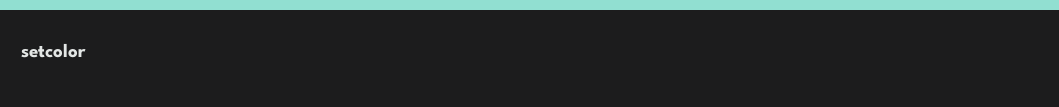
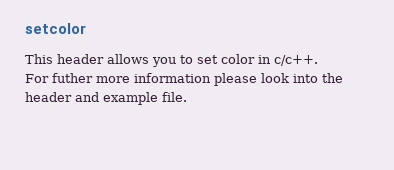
(86, 50) none -> [25,54,318,67] [25,73,343,86] [25,92,187,105] // This header allows you to set color in c/c++. // For futher more information please look into the header and example file.

